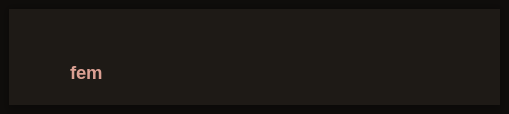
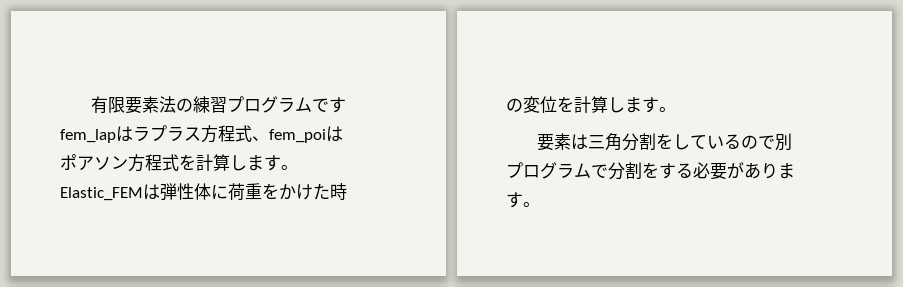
[70,66,102,79] fem -> [90,96,346,114] [60,125,343,143] [60,154,298,172] [60,183,347,201] [506,96,676,113] [536,133,792,151] [506,162,795,180] [506,192,540,208] 有限要素法の練習プログラムですfem_lapはラプラス方程式、fem_poiはポアソン方程式を計算します。Elastic_FEMは弾性体に荷重をかけた時の変位を計算します。 // 要素は三角分割をしているので別プログラムで分割をする必要があります。

